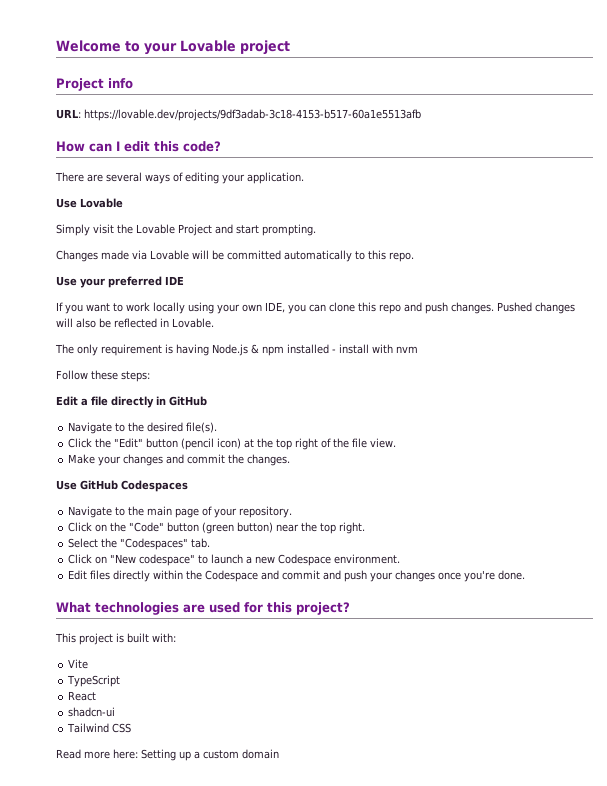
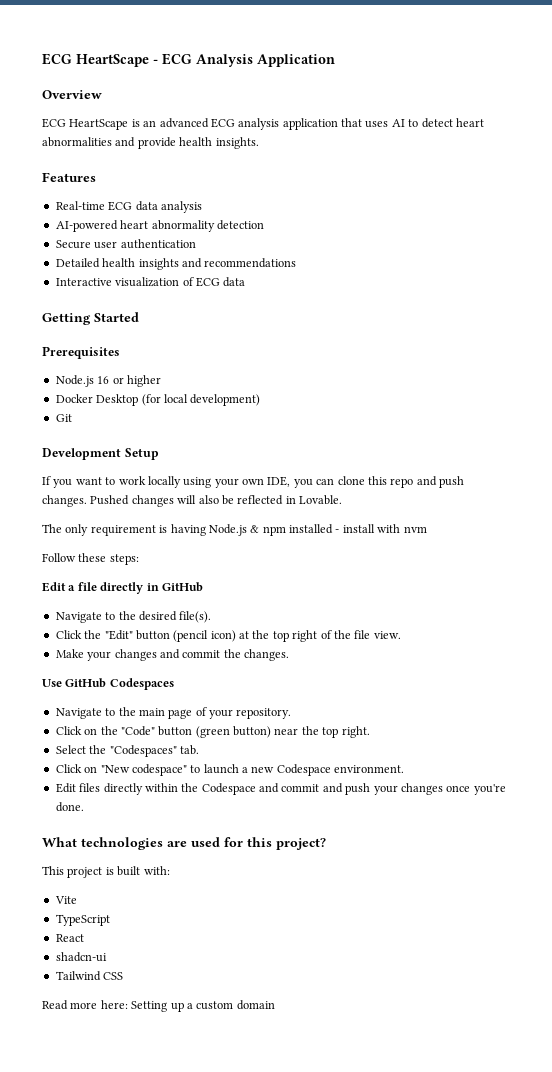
[56,40,290,55] [56,78,133,91] [56,109,421,121] [56,141,221,152] [55,172,304,184] [56,198,123,208] [56,224,316,236] [56,250,414,262] [56,276,184,288] Welcome to your Lovable project // Project info // URL: https://lovable.dev/projects/9df3adab-3c18-4153-b517-60a1e5513afb // How can I edit this code? // There are several ways of editing your application. // Use Lovable // Simply visit the Lovable Project and start prompting. // Changes made via Lovable will be committed automatically to this repo. // Use your preferred IDE -> [42,53,335,67] [42,90,102,99] [42,118,484,130] [42,137,259,149] [42,172,96,182] [55,201,202,213] [55,220,264,232] [55,239,196,249] [55,258,297,270] [55,277,246,287] [42,312,139,325] [42,346,120,359] [55,375,161,387] [55,394,261,406] [55,414,72,422] [42,448,159,460] ECG HeartScape - ECG Analysis Application // Overview // ECG HeartScape is an advanced ECG analysis application that uses AI to detect heart abnormalities and provide health insights. // Features // Real-time ECG data analysis // AI-powered heart abnormality detection // Secure user authentication // Detailed health insights and recommendations // Interactive visualization of ECG data // Getting Started // Prerequisites // Node.js 16 or higher // Docker Desktop (for local development) // Git // Development Setup

